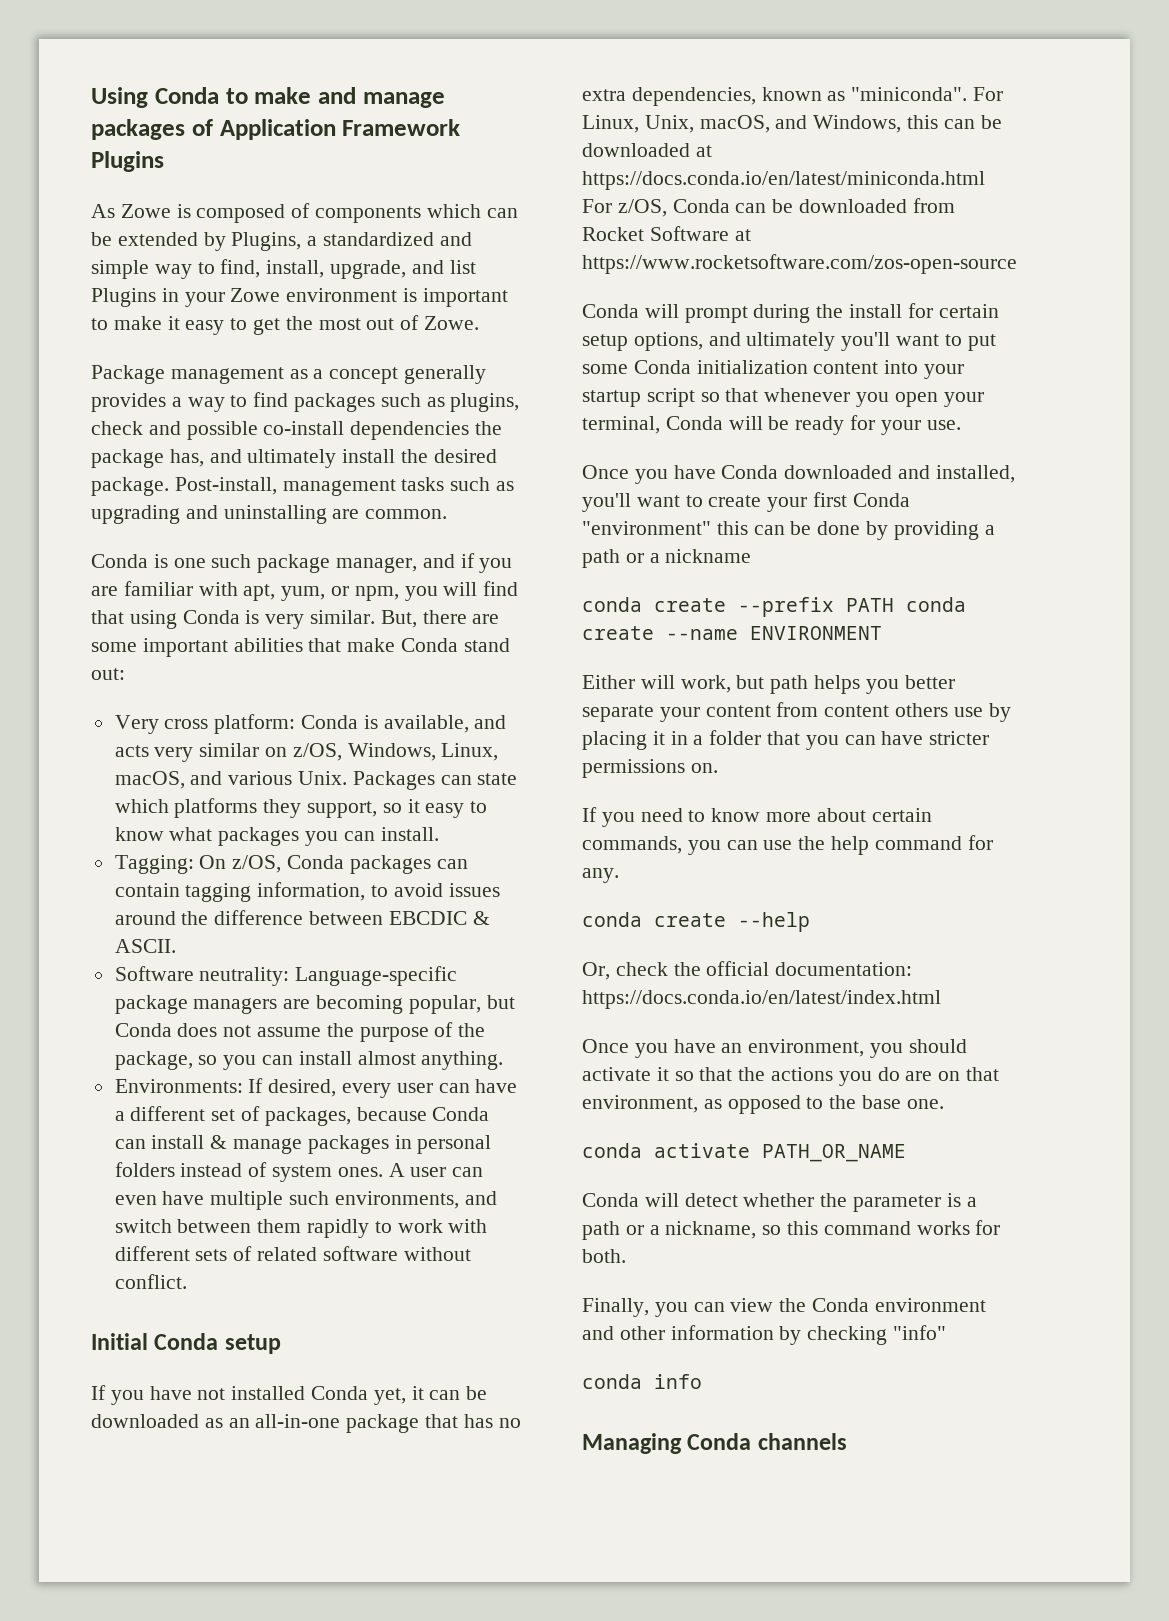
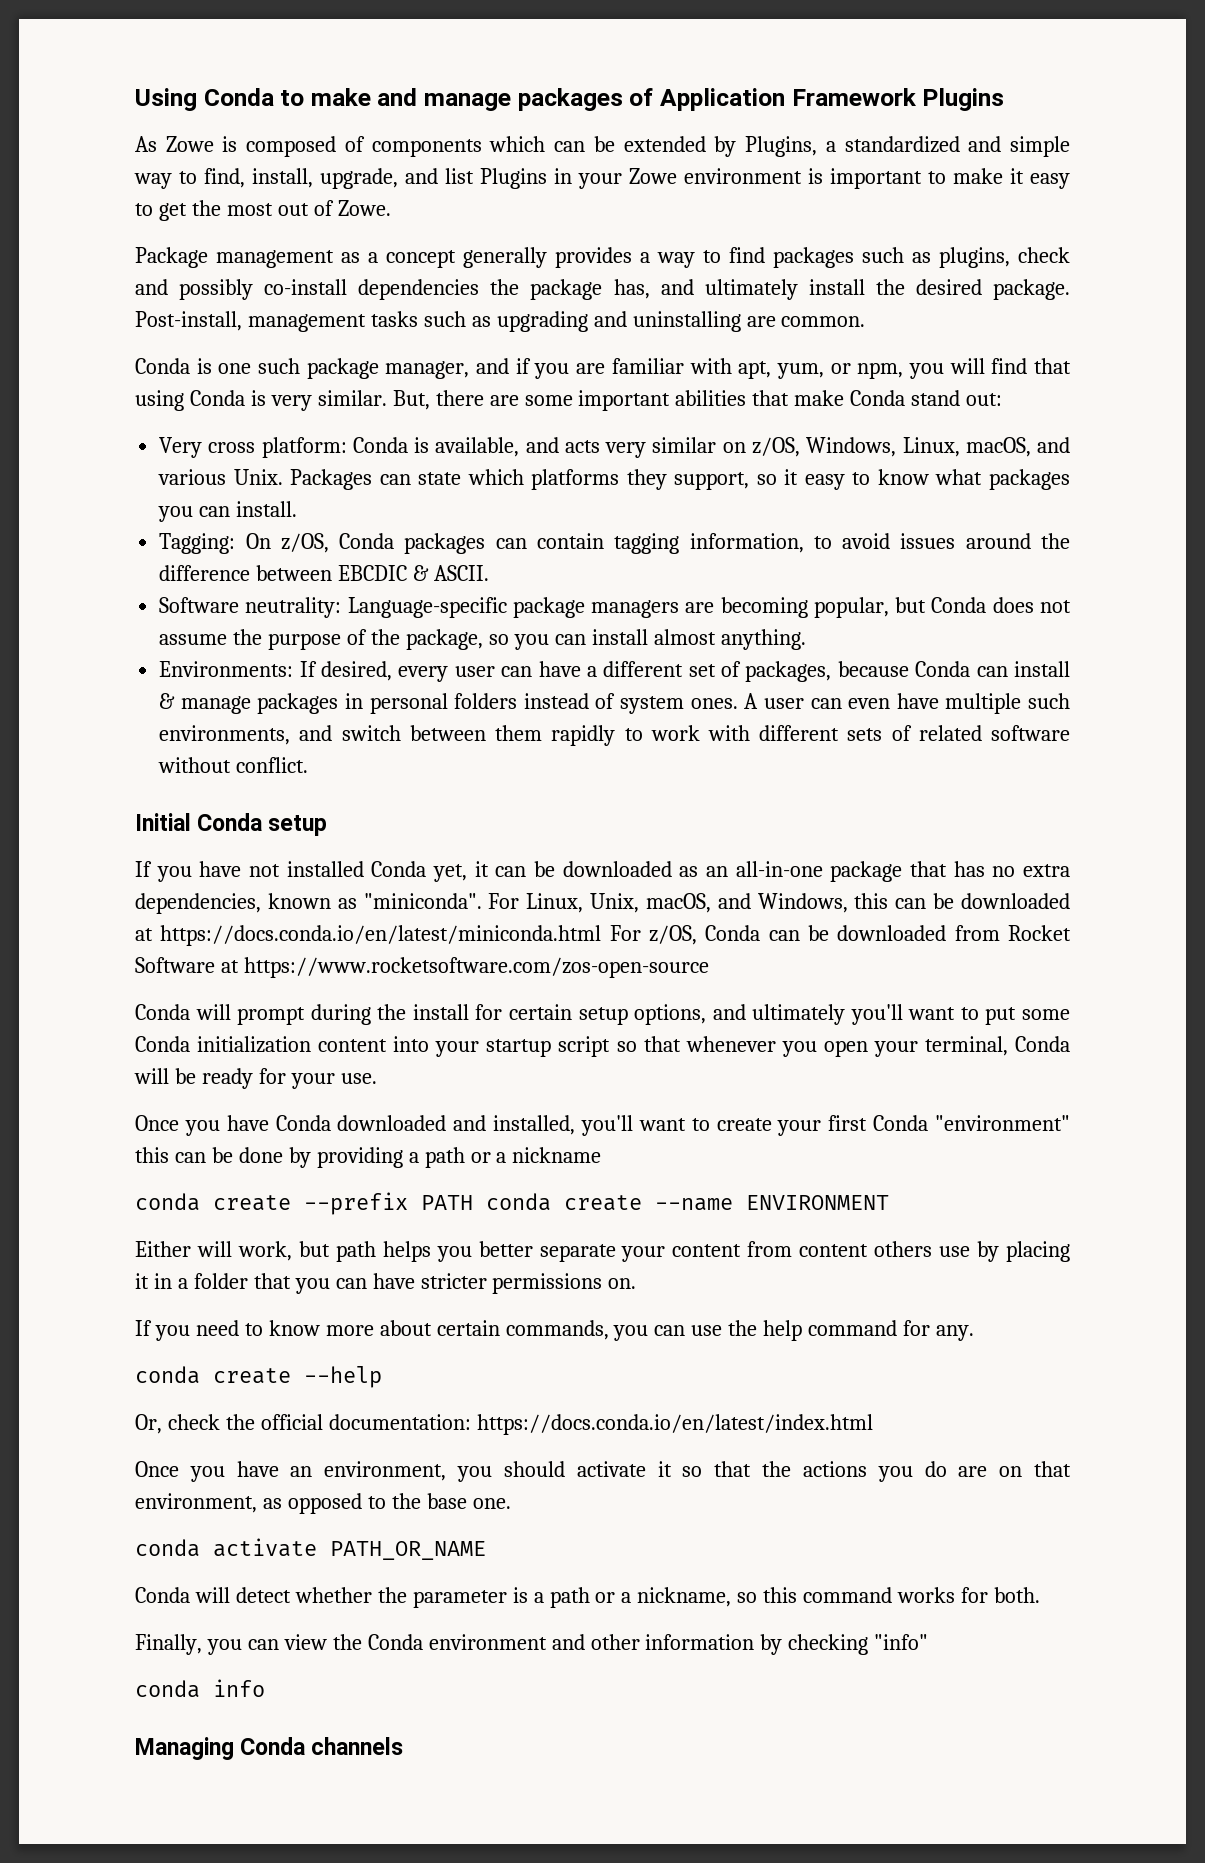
[186,421,258,440] possible -> [179,279,254,300] possibly

